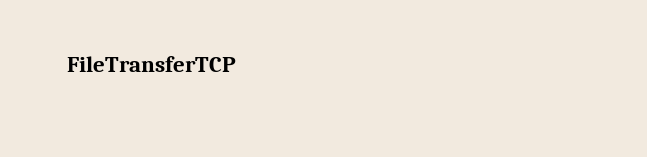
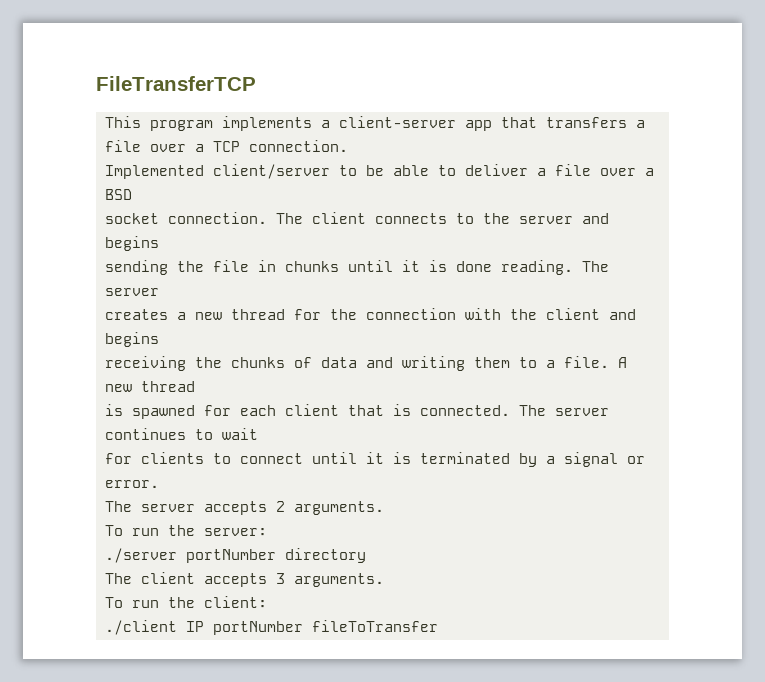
(236, 64) none -> [104,116,645,131] [104,140,348,152] [104,164,654,179] [104,189,132,200] [104,212,609,224] [104,236,159,251] [104,260,609,275] [104,288,159,296] [104,308,636,320] [104,332,159,347] [104,356,627,371] [104,381,195,392] [104,404,609,419] [104,428,258,440] [104,452,645,467] [104,480,159,488] [104,501,384,515] [104,525,267,536] [104,548,366,563] [104,572,384,587] [104,596,267,608] [104,620,438,635] // This program implements a client-server app that transfers a file over a TCP connection. // Implemented client/server to be able to deliver a file over a BSD // socket connection. The client connects to the server and begins // sending the file in chunks until it is done reading. The server // creates a new thread for the connection with the client and begins // receiving the chunks of data and writing them to a file. A new thread // is spawned for each client that is connected. The server continues to wait // for clients to connect until it is terminated by a signal or error. // The server accepts 2 arguments. // To run the server: // ./server portNumber directory // The client accepts 3 arguments. // To run the client: // ./client IP portNumber fileToTransfer

